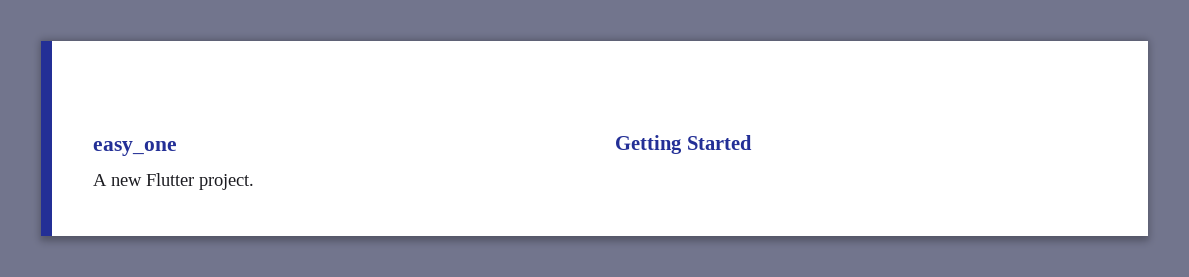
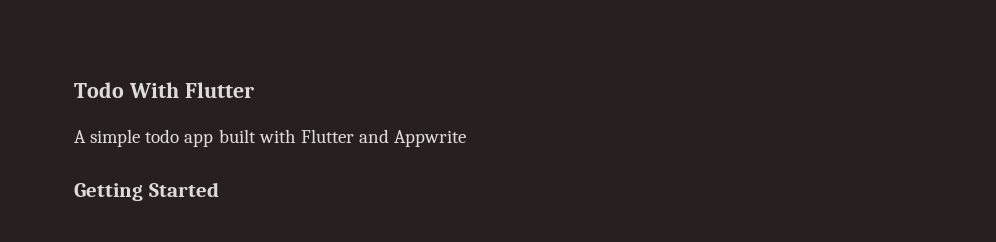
[93,141,177,156] [93,173,254,190] easy_one // A new Flutter project. -> [74,82,254,98] [74,129,467,147] Todo With Flutter // A simple todo app built with Flutter and Appwrite

